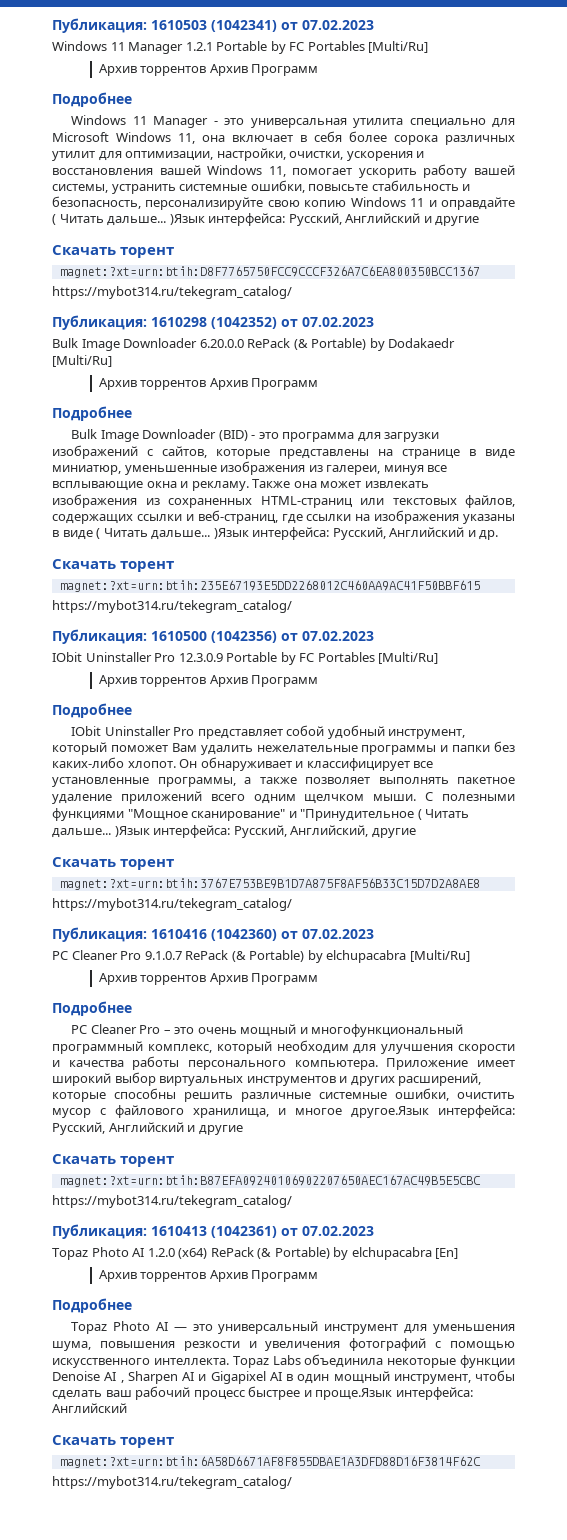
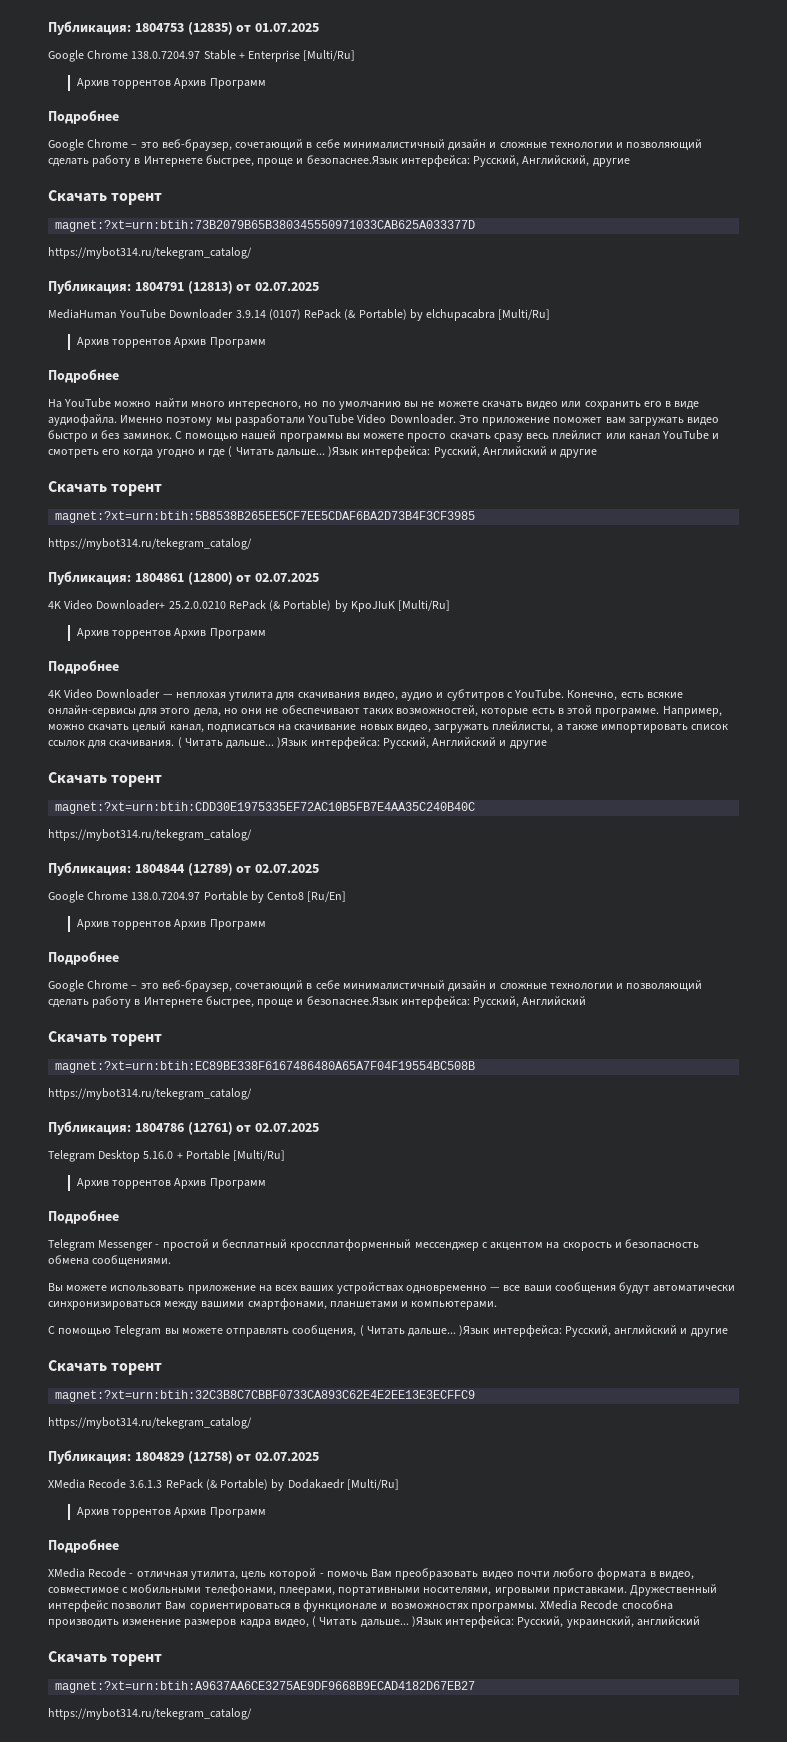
[52,18,374,33] [52,41,429,54] [98,64,319,76] [52,92,132,107] [71,115,515,128] [52,131,515,145] [52,148,425,161] [52,164,515,178] [52,180,471,194] [52,196,515,210] Публикация: 1610503 (1042341) от 07.02.2023 // Windows 11 Manager 1.2.1 Portable by FC Portables [Multi/Ru] // Архив торрентов Архив Программ // Подробнее // Windows 11 Manager - это универсальная утилита специально для Microsoft Windows 11, она включает в себя более сорока различных утилит для оптимизации, настройки, очистки, ускорения и восстановления вашей Windows 11, помогает ускорить работу вашей системы, устранить системные ошибки, повысьте стабильность и безопасность, персонализируйте свою копию Windows 11 и оправдайте -> [48,21,320,35] [48,50,356,62] [76,78,266,89] [48,110,119,124] [48,139,703,151] [48,155,630,167] [48,190,163,205] [55,220,476,232] [48,247,252,259] [48,280,320,294] [48,309,551,321] [76,337,266,348] [48,369,119,383] [48,398,700,410] [48,414,720,426] [48,430,720,442] [48,449,226,458] Публикация: 1804753 (12835) от 01.07.2025 // Google Chrome 138.0.7204.97 Stable + Enterprise [Multi/Ru] // Архив торрентов Архив Программ // Подробнее // Google Chrome – это веб-браузер, сочетающий в себе минималистичный дизайн и сложные технологии и позволяющий сделать работу в Интернете быстрее, проще и безопаснее.Язык интерфейса: Русский, Английский, другие // Скачать торент // magnet:?xt=urn:btih:73B2079B65B380345550971033CAB625A033377D // https://mybot314.ru/tekegram_catalog/ // Публикация: 1804791 (12813) от 02.07.2025 // MediaHuman YouTube Downloader 3.9.14 (0107) RePack (& Portable) by elchupacabra [Multi/Ru] // Архив торрентов Архив Программ // Подробнее // На YouTube можно найти много интересного, но по умолчанию вы не можете скачать видео или сохранить его в виде аудиофайла. Именно поэтому мы разработали YouTube Video Downloader. Это приложение поможет вам загружать видео быстро и без заминок. С помощью нашей программы вы можете просто скачать сразу весь плейлист или канал YouTube и смотреть его когда угодно и где
[59,266,480,278] [52,286,292,299] [52,315,374,330] [52,338,244,351] magnet:?xt=urn:btih:D8F7765750FCC9CCCF326A7C6EA800350BCC1367 // https://mybot314.ru/tekegram_catalog/ // Публикация: 1610298 (1042352) от 07.02.2023 // Bulk Image Downloader 6.20.0.0 -> [55,511,476,523] [48,538,252,550] [48,571,320,585] [48,600,451,612] [76,628,266,639] [48,660,119,674] [48,689,683,701] [48,705,722,717] [48,721,729,733] [48,737,547,749] [48,772,163,787] [55,802,476,814] [48,829,252,841] [48,862,320,876] [48,891,347,903] [76,919,266,930] [48,951,119,965] [48,980,703,992] [48,996,587,1008] [48,1031,163,1046] [55,1061,476,1073] [48,1088,252,1100] [48,1121,320,1135] [48,1150,286,1162] [76,1178,266,1189] [48,1210,119,1224] [48,1239,700,1251] [48,1255,172,1267] [48,1282,736,1294] [48,1298,498,1310] [48,1325,728,1337] [48,1360,163,1375] [55,1390,476,1402] [48,1417,252,1429] [48,1450,320,1464] [48,1479,163,1489] magnet:?xt=urn:btih:5B8538B265EE5CF7EE5CDAF6BA2D73B4F3CF3985 // https://mybot314.ru/tekegram_catalog/ // Публикация: 1804861 (12800) от 02.07.2025 // 4K Video Downloader+ 25.2.0.0210 RePack (& Portable) by KpoJIuK [Multi/Ru] // Архив торрентов Архив Программ // Подробнее // 4K Video Downloader — неплохая утилита для скачивания видео, аудио и субтитров с YouTube. Конечно, есть всякие онлайн-сервисы для этого дела, но они не обеспечивают таких возможностей, которые есть в этой программе. Например, можно скачать целый канал, подписаться на скачивание новых видео, загружать плейлисты, а также импортировать список ссылок для скачивания. ( Читать дальше... )Язык интерфейса: Русский, Английский и другие // Скачать торент // magnet:?xt=urn:btih:CDD30E1975335EF72AC10B5FB7E4AA35C240B40C // https://mybot314.ru/tekegram_catalog/ // Публикация: 1804844 (12789) от 02.07.2025 // Google Chrome 138.0.7204.97 Portable by Cento8 [Ru/En] // Архив торрентов Архив Программ // Подробнее // Google Chrome – это веб-браузер, сочетающий в себе минималистичный дизайн и сложные технологии и позволяющий сделать работу в Интернете быстрее, проще и безопаснее.Язык интерфейса: Русский, Английский // Скачать торент // magnet:?xt=urn:btih:EC89BE338F6167486480A65A7F04F19554BC508B // https://mybot314.ru/tekegram_catalog/ // Публикация: 1804786 (12761) от 02.07.2025 // Telegram Desktop 5.16.0 + Portable [Multi/Ru] // Архив торрентов Архив Программ // Подробнее // Telegram Messenger - простой и бесплатный кроссплатформенный мессенджер с акцентом на скорость и безопасность обмена сообщениями. // Вы можете использовать приложение на всех ваших устройствах одновременно — все ваши сообщения будут автоматически синхронизироваться между вашими смартфонами, планшетами и компьютерами. // С помощью Telegram вы можете отправлять сообщения, ( Читать дальше... )Язык интерфейса: Русский, английский и другие // Скачать торент // magnet:?xt=urn:btih:32C3B8C7CBBF0733CA893C62E4E2EE13E3ECFFC9 // https://mybot314.ru/tekegram_catalog/ // Публикация: 1804829 (12758) от 02.07.2025 // XMedia Recode 3.6.1.3
[71,429,440,442] [52,445,515,459] [52,461,448,475] [52,479,429,491] [52,494,515,508] [52,510,515,524] [52,527,499,540] [52,559,175,572] [59,580,480,592] [52,600,292,613] [52,629,374,644] [52,652,439,665] [98,675,319,687] [52,703,132,718] [71,725,466,739] [52,741,515,755] [52,757,434,771] [52,777,515,787] [52,791,515,804] [52,808,470,821] [52,825,416,838] [52,857,175,870] [59,878,480,890] [52,898,292,911] [52,927,374,942] [52,950,470,963] [98,973,319,985] [52,1001,132,1016] [71,1024,464,1037] [52,1040,515,1054] [52,1056,515,1070] [52,1072,482,1086] [52,1088,515,1102] [52,1105,515,1118] [52,1122,243,1135] [52,1154,175,1167] [59,1175,481,1187] [52,1195,292,1208] [52,1224,374,1239] [52,1247,459,1260] [98,1270,319,1282] [52,1298,132,1313] [71,1321,515,1334] [52,1338,515,1351] [52,1354,515,1368] [52,1370,515,1384] [52,1386,473,1400] [52,1403,127,1413] [52,1435,175,1448] [59,1456,481,1468] [52,1476,292,1489] Bulk Image Downloader (BID) - это программа для загрузки изображений с сайтов, которые представлены на странице в виде миниатюр, уменьшенные изображения из галереи, минуя все всплывающие окна и рекламу. Также она может извлекать изображения из сохраненных HTML-страниц или текстовых файлов, содержащих ссылки и веб-страниц, где ссылки на изображения указаны в виде ( Читать дальше... )Язык интерфейса: Русский, Английский и др. // Скачать торент // magnet:?xt=urn:btih:235E67193E5DD2268012C460AA9AC41F50BBF615 // https://mybot314.ru/tekegram_catalog/ // Публикация: 1610500 (1042356) от 07.02.2023 // IObit Uninstaller Pro 12.3.0.9 Portable by FC Portables [Multi/Ru] // Архив торрентов Архив Программ // Подробнее // IObit Uninstaller Pro представляет собой удобный инструмент, который поможет Вам удалить нежелательные программы и папки без каких-либо хлопот. Он обнаруживает и классифицирует все установленные программы, а также позволяет выполнять пакетное удаление приложений всего одним щелчком мыши. С полезными функциями "Мощное сканирование" и "Принудительное ( Читать дальше... )Язык интерфейса: Русский, Английский, другие // Скачать торент // magnet:?xt=urn:btih:3767E753BE9B1D7A875F8AF56B33C15D7D2A8AE8 // https://mybot314.ru/tekegram_catalog/ // Публикация: 1610416 (1042360) от 07.02.2023 // PC Cleaner Pro 9.1.0.7 RePack (& Portable) by elchupacabra [Multi/Ru] // Архив торрентов Архив Программ // Подробнее // PC Cleaner Pro – это очень мощный и многофункциональный программный комплекс, который необходим для улучшения скорости и качества работы персонального компьютера. Приложение имеет широкий выбор виртуальных инструментов и других расширений, которые способны решить различные системные ошибки, очистить мусор с файлового хранилища, и многое другое.Язык интерфейса: Русский, Английский и другие // Скачать торент // magnet:?xt=urn:btih:B87EFA09240106902207650AEC167AC49B5E5CBC // https://mybot314.ru/tekegram_catalog/ // Публикация: 1610413 (1042361) от 07.02.2023 // Topaz Photo AI 1.2.0 (x64) RePack (& Portable) by elchupacabra [En] // Архив торрентов Архив Программ // Подробнее // Topaz Photo AI — это универсальный инструмент для уменьшения шума, повышения резкости и увеличения фотографий с помощью искусственного интеллекта. Topaz Labs объединила некоторые функции Denoise AI , Sharpen AI и Gigapixel AI в один мощный инструмент, чтобы сделать ваш рабочий процесс быстрее и проще.Язык интерфейса: Английский // Скачать торент // magnet:?xt=urn:btih:6A58D6671AF8F855DBAE1A3DFD88D16F3814F62C // https://mybot314.ru/tekegram_catalog/ -> [48,1568,694,1580] [48,1584,718,1596] [48,1600,673,1612] [48,1616,700,1628] [48,1651,163,1666] [55,1681,476,1693] [48,1708,252,1720] XMedia Recode - отличная утилита, цель которой - помочь Вам преобразовать видео почти любого формата в видео, совместимое с мобильными телефонами, плеерами, портативными носителями, игровыми приставками. Дружественный интерфейс позволит Вам сориентироваться в функционале и возможностях программы. XMedia Recode способна производить изменение размеров кадра видео, ( Читать дальше... )Язык интерфейса: Русский, украинский, английский // Скачать торент // magnet:?xt=urn:btih:A9637AA6CE3275AE9DF9668B9ECAD4182D67EB27 // https://mybot314.ru/tekegram_catalog/

